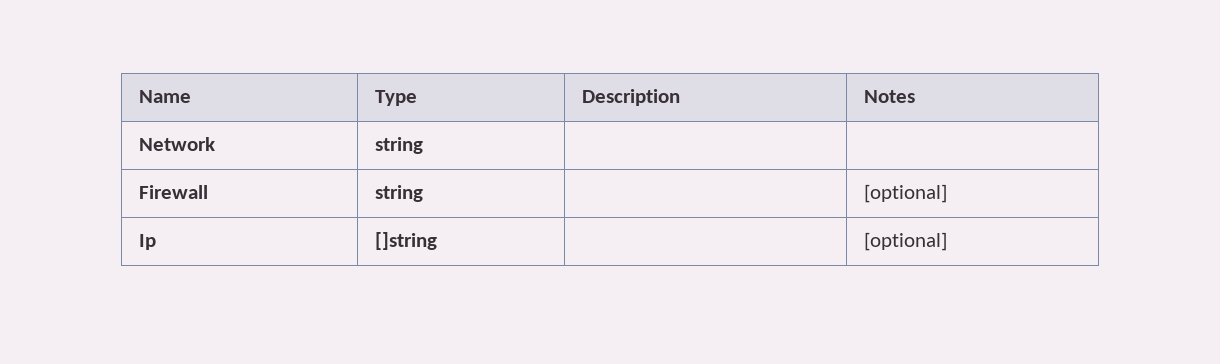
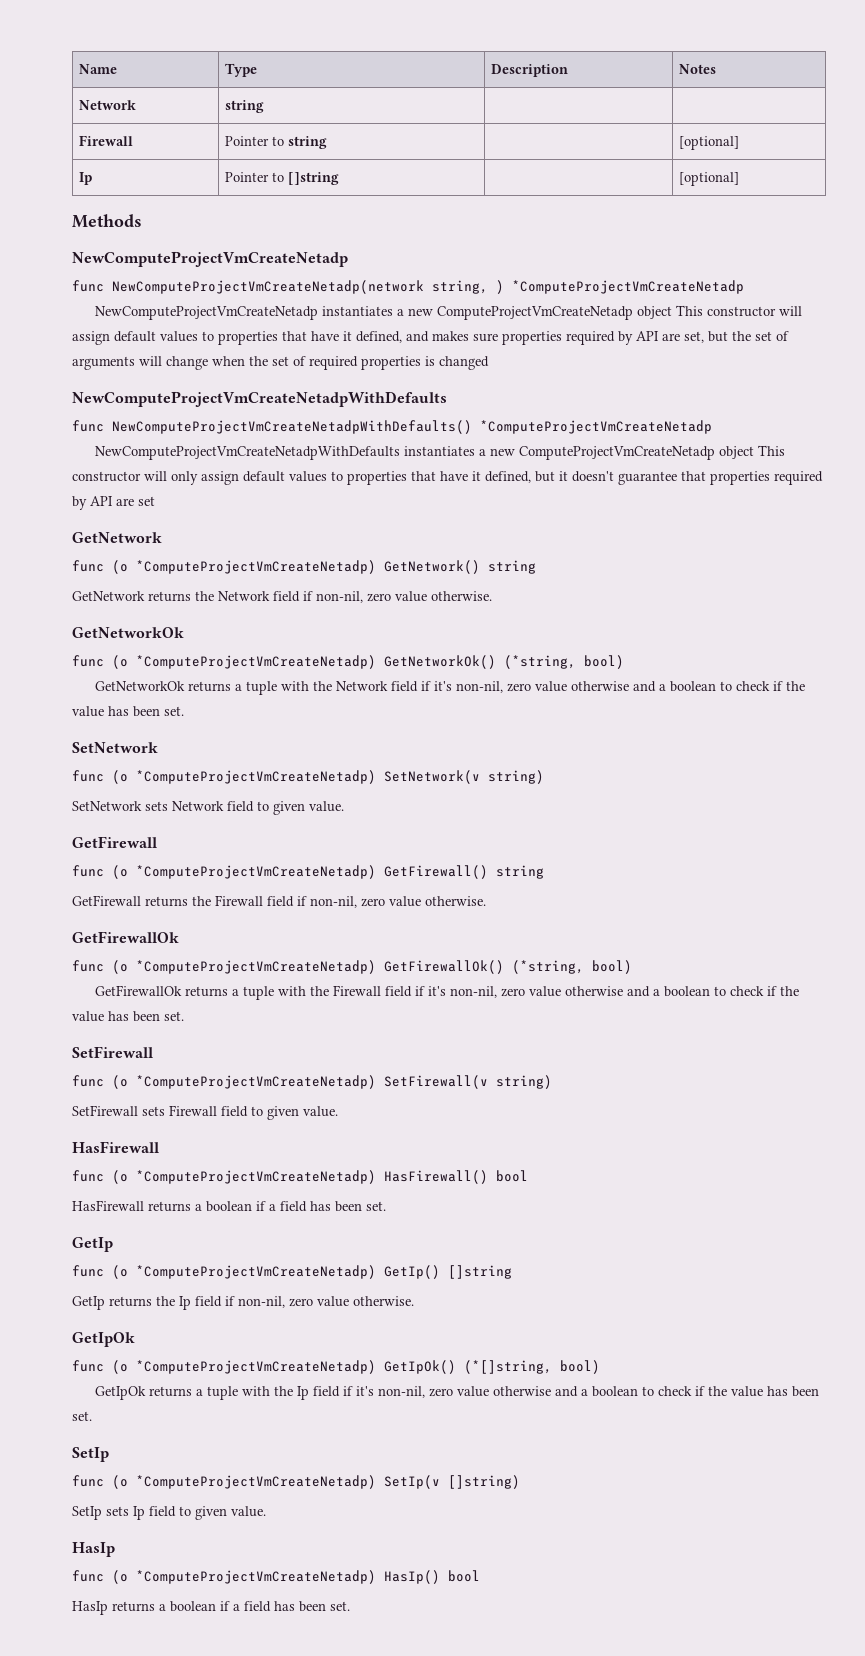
(208, 192) none -> [225,136,285,146] Pointer to
(156, 242) none -> [225,172,285,182] Pointer to
(947, 241) none -> [72,214,142,228] [72,251,348,267] [72,280,744,294] [94,305,802,320] [72,331,789,345] [72,356,489,370] [72,391,447,407] [72,420,712,434] [94,445,785,460] [72,471,823,485] [72,496,155,510] [72,532,162,543] [72,560,536,574] [72,591,492,603] [72,627,184,638] [72,655,624,669] [94,681,805,695] [72,706,184,717] [72,742,158,753] [72,770,544,784] [72,801,344,815] [72,836,157,848] [72,865,544,879] [72,895,486,908] [72,931,179,943] [72,960,632,974] [94,985,799,1000] [72,1011,184,1022] [72,1046,153,1058] [72,1075,552,1089] [72,1105,338,1120] [72,1141,159,1153] [72,1170,528,1184] [72,1200,386,1212] [72,1237,113,1252] [72,1265,512,1279] [72,1296,414,1310] [72,1332,135,1347] [72,1360,600,1374] [94,1386,819,1400] [72,1411,92,1421] [72,1447,109,1462] [72,1475,520,1489] [72,1506,266,1520] [72,1542,115,1557] [72,1570,480,1584] [72,1601,350,1615] // Methods // NewComputeProjectVmCreateNetadp // func NewComputeProjectVmCreateNetadp(network string, ) *ComputeProjectVmCreateNetadp // NewComputeProjectVmCreateNetadp instantiates a new ComputeProjectVmCreateNetadp object This constructor will assign default values to properties that have it defined, and makes sure properties required by API are set, but the set of arguments will change when the set of required properties is changed // NewComputeProjectVmCreateNetadpWithDefaults // func NewComputeProjectVmCreateNetadpWithDefaults() *ComputeProjectVmCreateNetadp // NewComputeProjectVmCreateNetadpWithDefaults instantiates a new ComputeProjectVmCreateNetadp object This constructor will only assign default values to properties that have it defined, but it doesn't guarantee that properties required by API are set // GetNetwork // func (o *ComputeProjectVmCreateNetadp) GetNetwork() string // GetNetwork returns the Network field if non-nil, zero value otherwise. // GetNetworkOk // func (o *ComputeProjectVmCreateNetadp) GetNetworkOk() (*string, bool) // GetNetworkOk returns a tuple with the Network field if it's non-nil, zero value otherwise and a boolean to check if the value has been set. // SetNetwork // func (o *ComputeProjectVmCreateNetadp) SetNetwork(v string) // SetNetwork sets Network field to given value. // GetFirewall // func (o *ComputeProjectVmCreateNetadp) GetFirewall() string // GetFirewall returns the Firewall field if non-nil, zero value otherwise. // GetFirewallOk // func (o *ComputeProjectVmCreateNetadp) GetFirewallOk() (*string, bool) // GetFirewallOk returns a tuple with the Firewall field if it's non-nil, zero value otherwise and a boolean to check if the value has been set. // SetFirewall // func (o *ComputeProjectVmCreateNetadp) SetFirewall(v string) // SetFirewall sets Firewall field to given value. // HasFirewall // func (o *ComputeProjectVmCreateNetadp) HasFirewall() bool // HasFirewall returns a boolean if a field has been set. // GetIp // func (o *ComputeProjectVmCreateNetadp) GetIp() []string // GetIp returns the Ip field if non-nil, zero value otherwise. // GetIpOk // func (o *ComputeProjectVmCreateNetadp) GetIpOk() (*[]string, bool) // GetIpOk returns a tuple with the Ip field if it's non-nil, zero value otherwise and a boolean to check if the value has been set. // SetIp // func (o *ComputeProjectVmCreateNetadp) SetIp(v []string) // SetIp sets Ip field to given value. // HasIp // func (o *ComputeProjectVmCreateNetadp) HasIp() bool // HasIp returns a boolean if a field has been set.

